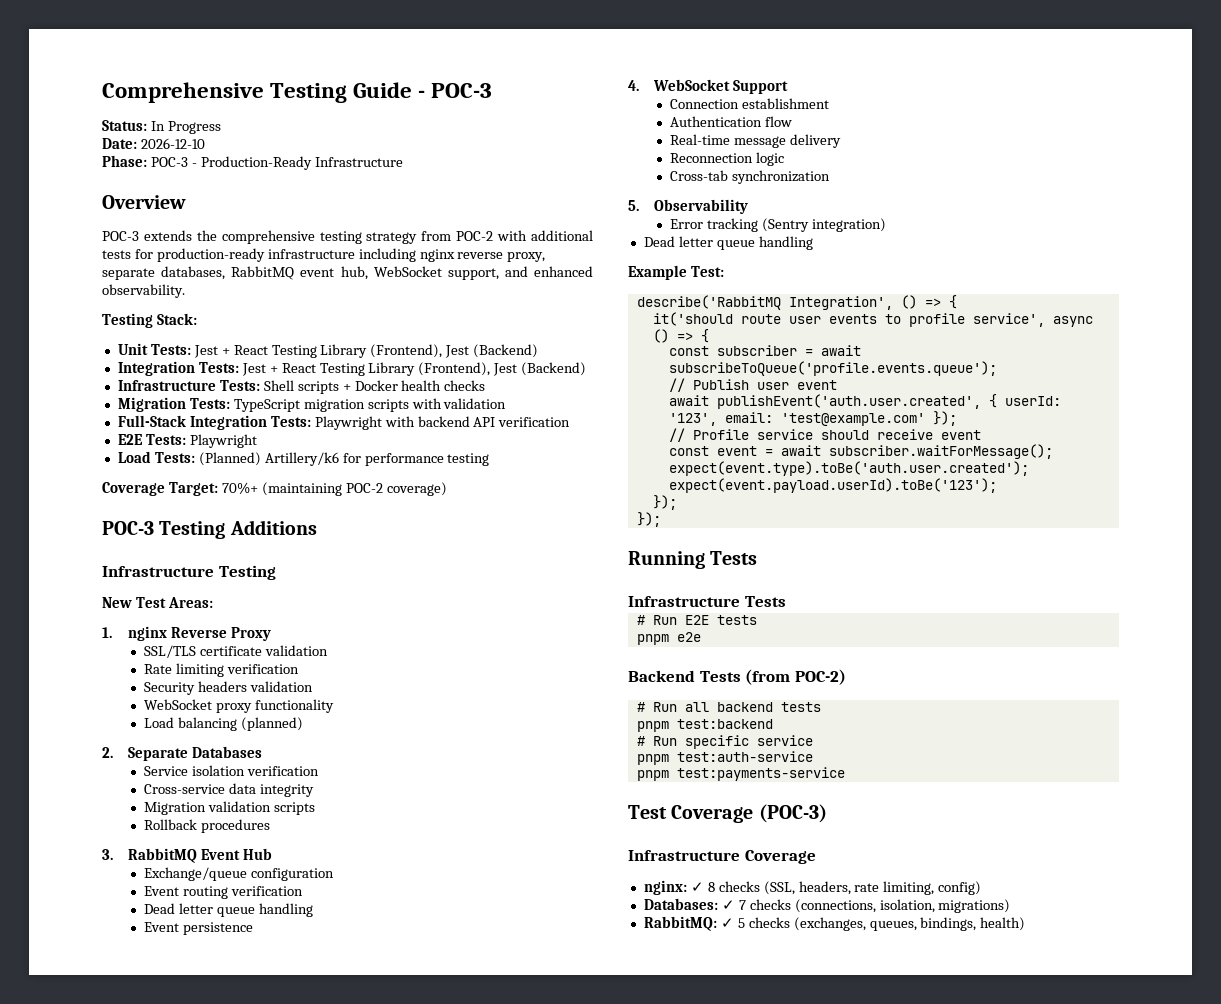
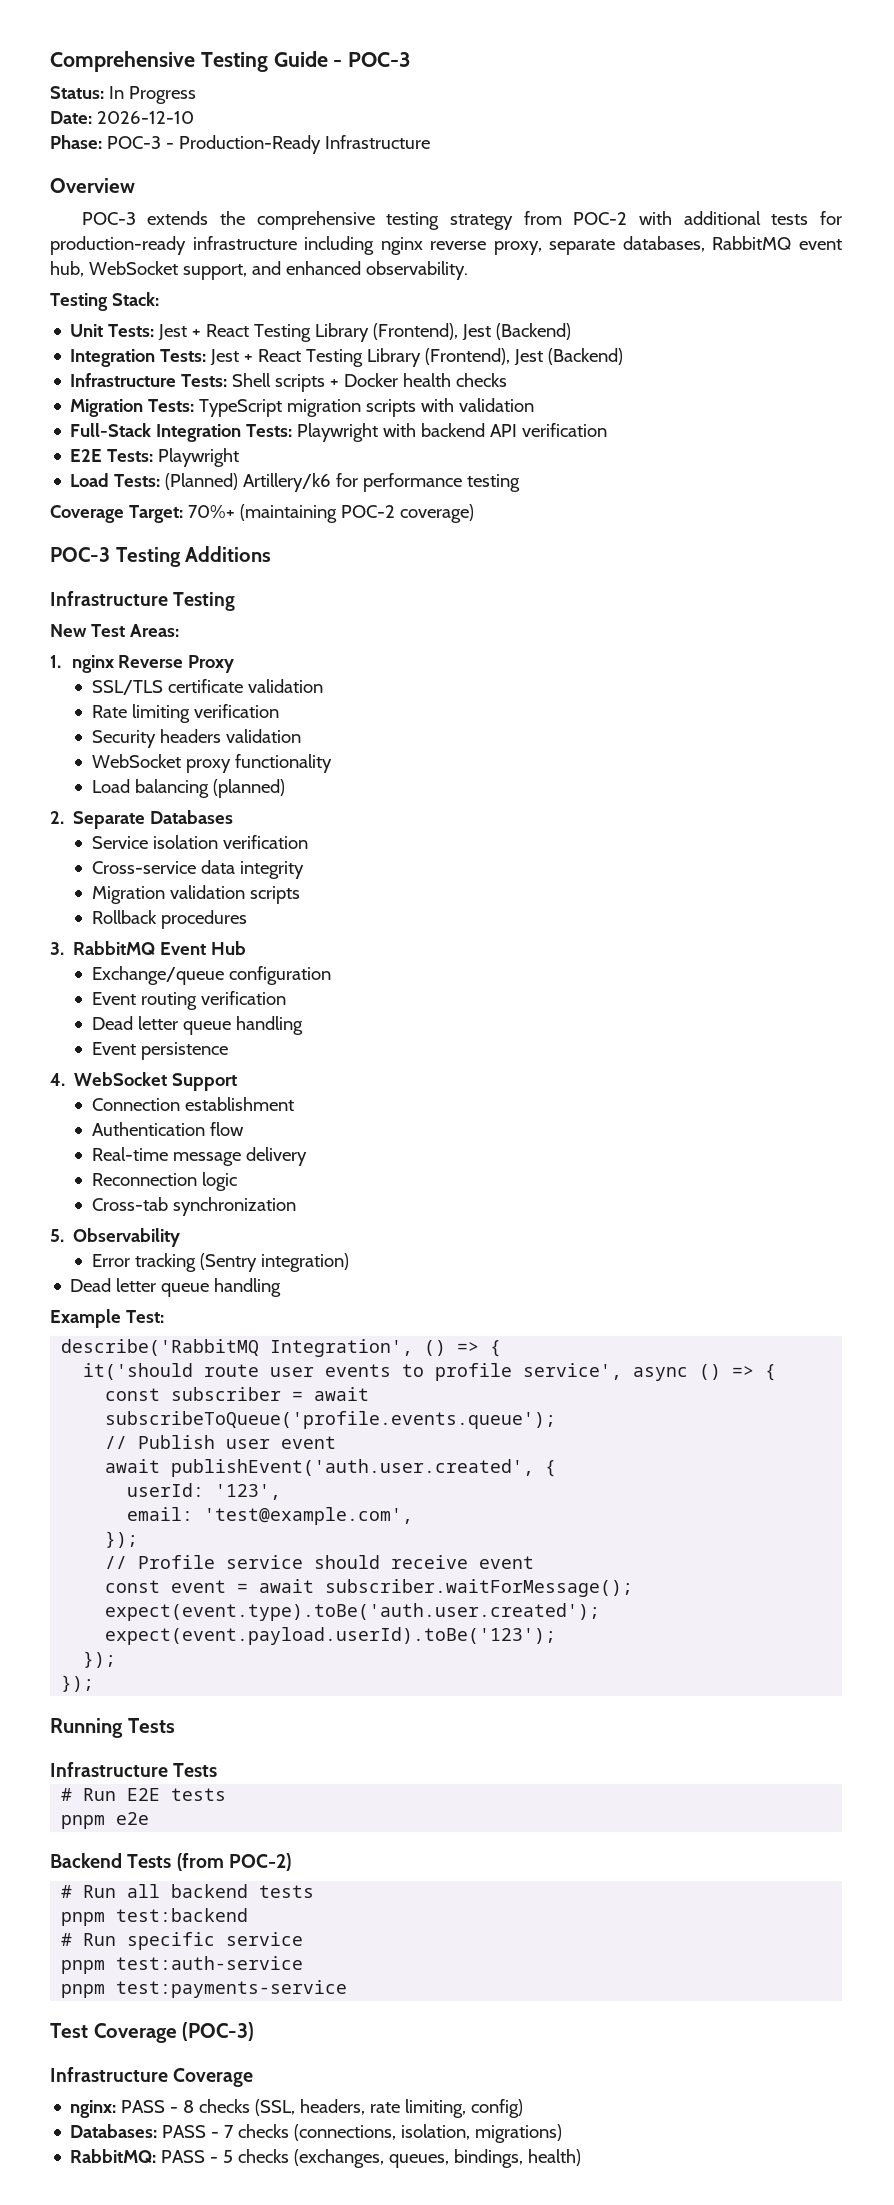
(997, 401) none -> (557, 1468) //
[724,412,925,426] email: 'test@example.com' -> [127,1507,414,1525] // email: 'test@example.com', //
[690,882,704,892] ✓ -> [121,2100,179,2113] PASS -
[721,900,735,910] ✓ -> [162,2125,220,2138] PASS -
[720,918,734,928] ✓ -> [161,2150,219,2163] PASS -

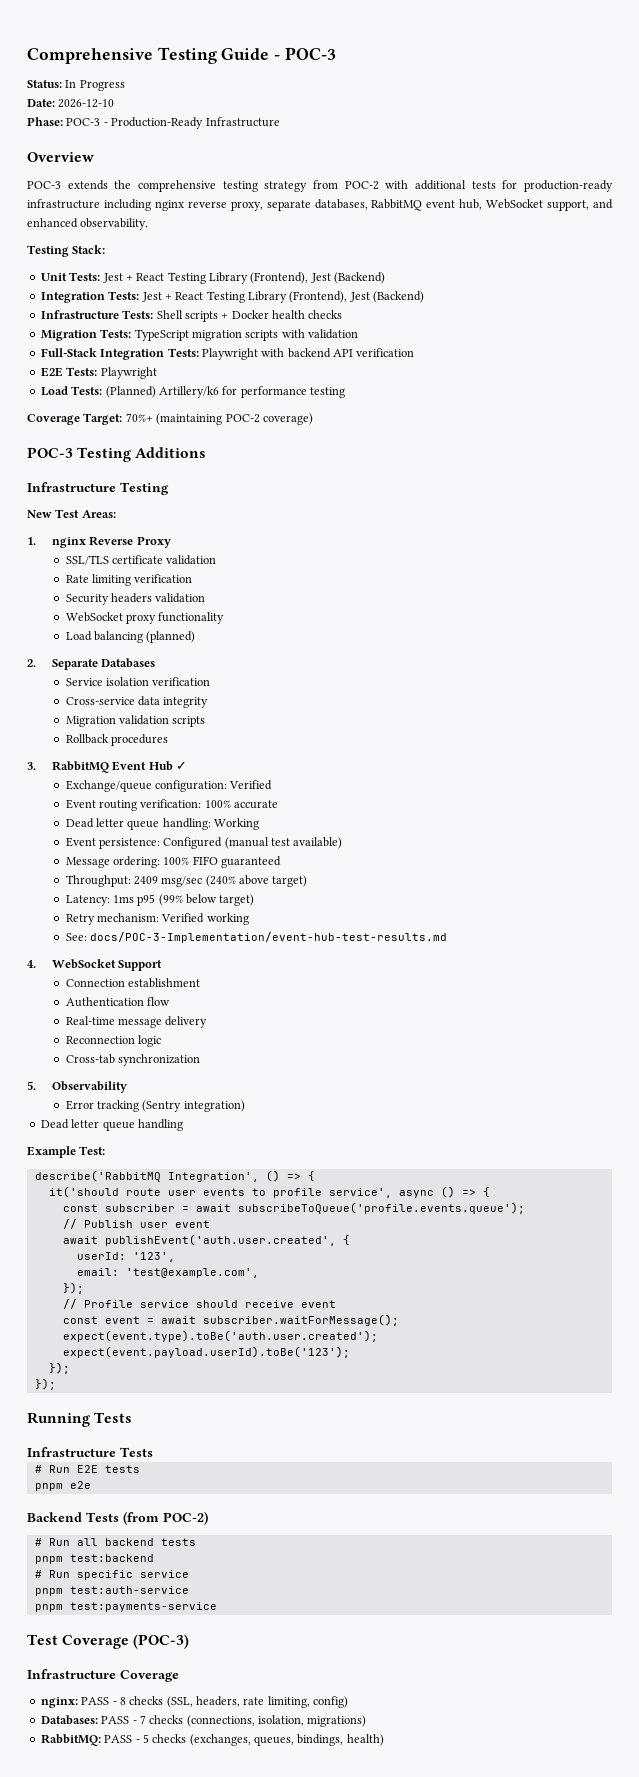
(247, 948) none -> [175,761,187,770] ✓
[228,966,331,985] configuration -> [154,780,273,792] configuration: Verified
[200,991,286,1005] [91,1016,303,1035] [91,1042,228,1060] verification // Dead letter queue handling // Event persistence -> [140,799,279,809] [65,818,260,830] [65,837,343,849] [65,856,282,868] [65,875,308,887] [65,894,255,906] [65,913,249,925] [65,932,447,943] verification: 100% accurate // Dead letter queue handling: Working // Event persistence: Configured (manual test available) // Message ordering: 100% FIFO guaranteed // Throughput: 2409 msg/sec (240% above target) // Latency: 1ms p95 (99% below target) // Retry mechanism: Verified working // See: docs/POC-3-Implementation/event-hub-test-results.md

